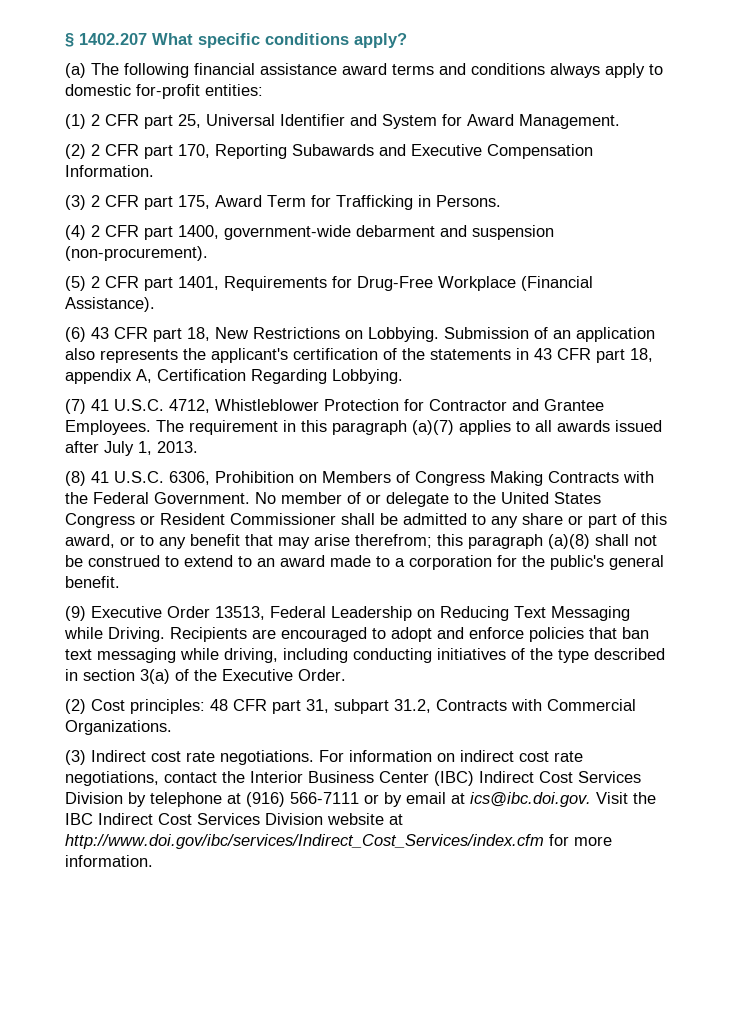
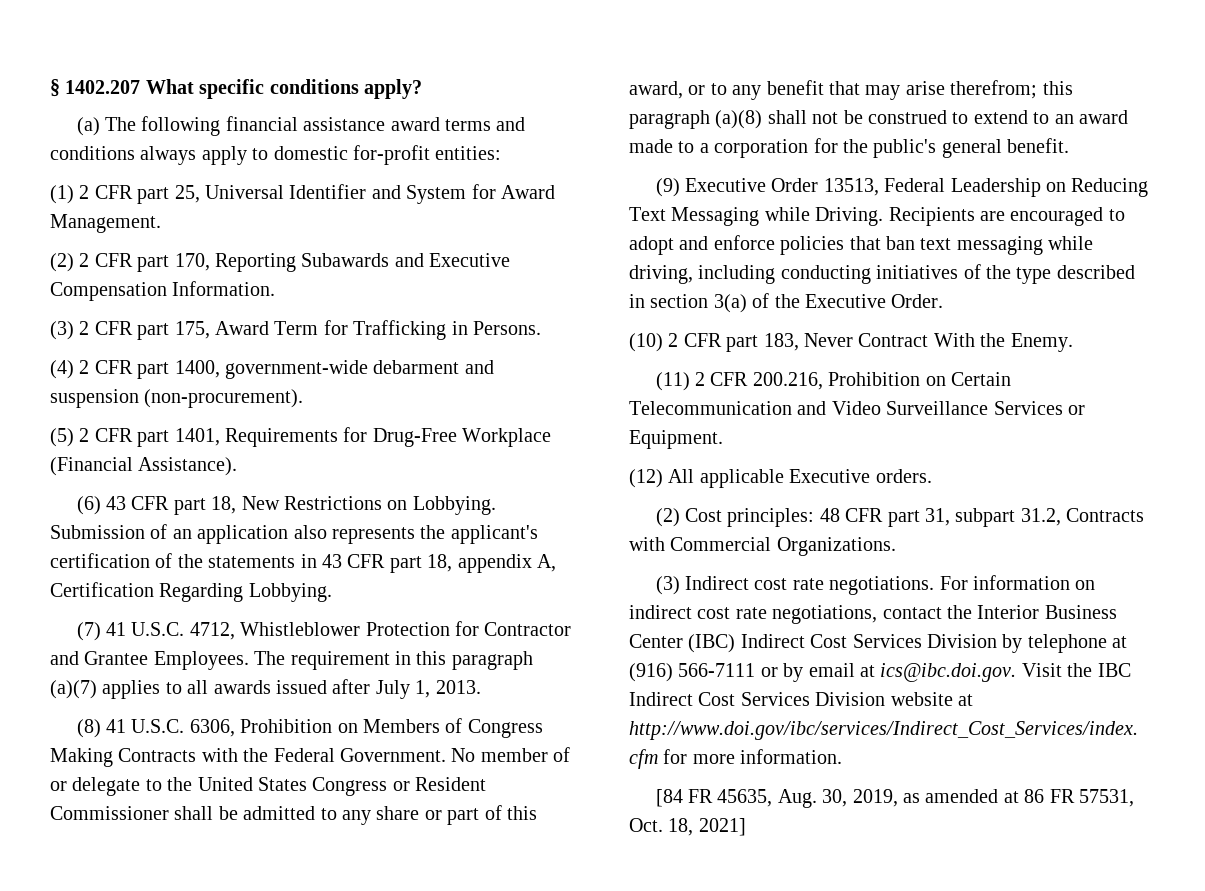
(346, 675) none -> [629,333,1073,352] [655,372,1011,391] [629,401,1085,415] [629,430,723,449] [629,469,932,488] // (10) 2 CFR part 183, Never Contract With the Enemy. // (11) 2 CFR 200.216, Prohibition on Certain Telecommunication and Video Surveillance Services or Equipment. // (12) All applicable Executive orders.
(153, 861) none -> [655,789,1134,808] [629,818,746,836] // [84 FR 45635, Aug. 30, 2019, as amended at 86 FR 57531, Oct. 18, 2021]

